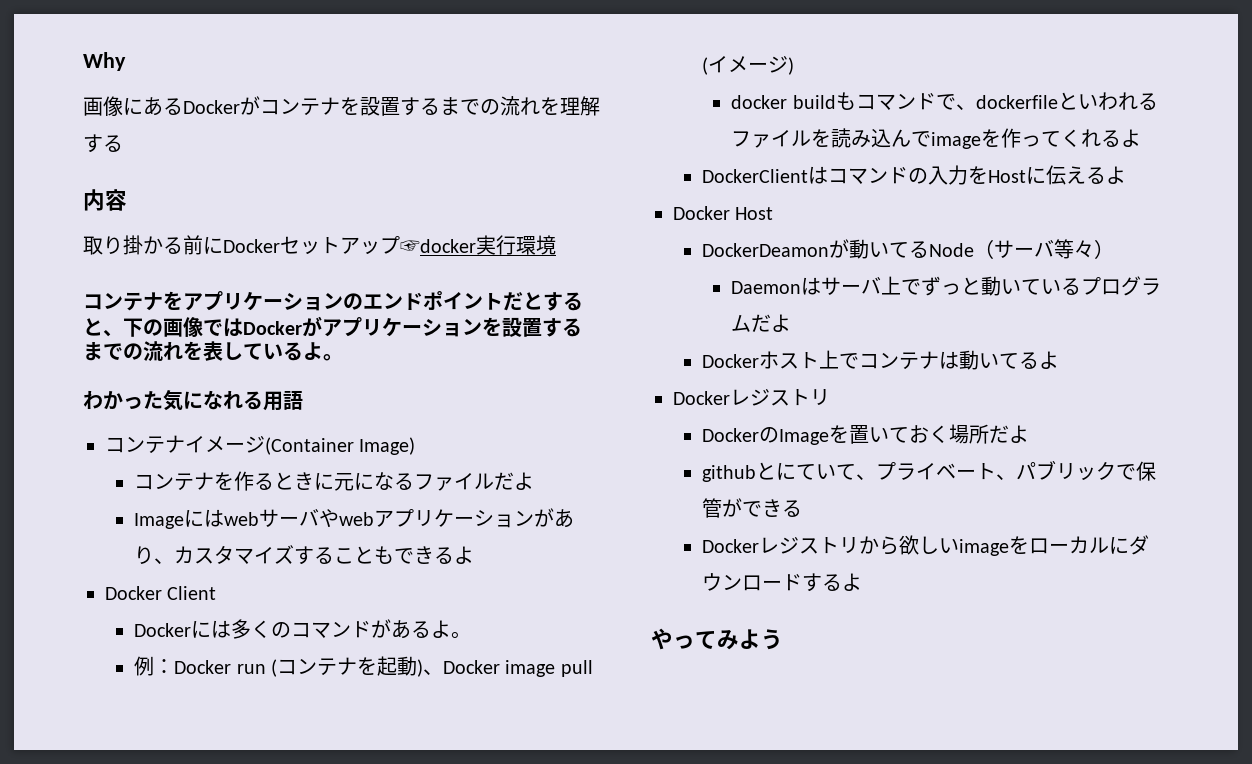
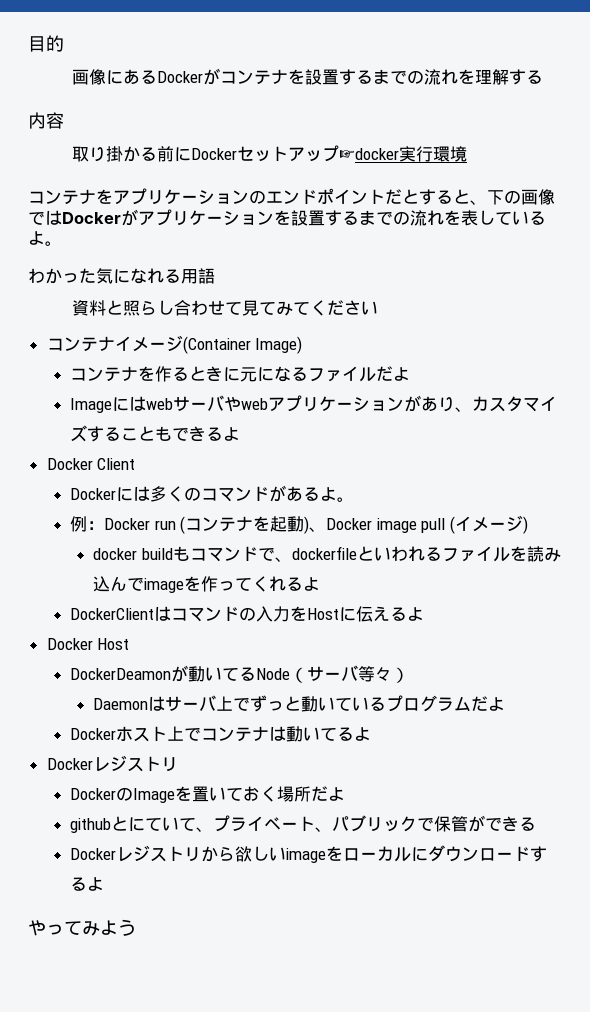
[83,52,126,71] Why -> [28,35,64,52] 目的
(303, 400) none -> [72,300,379,316] // 資料と照らし合わせて見てみてください

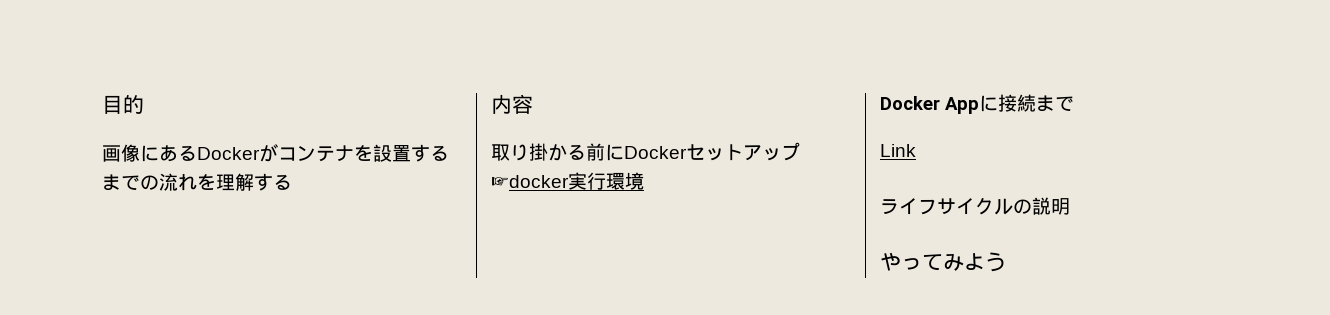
[28,188,555,205] [28,209,546,226] [28,231,62,246] [28,268,215,284] [72,300,379,316] [46,335,303,354] [69,366,410,382] [69,395,557,413] [69,425,240,442] [46,458,136,470] [69,485,354,502] [69,515,528,534] [93,546,561,562] [93,576,321,593] [69,606,424,622] [46,638,130,650] [69,665,409,683] [93,695,506,712] [69,726,371,742] [46,755,178,772] [69,786,345,803] [69,815,536,833] [69,845,547,863] [69,877,104,891] コンテナをアプリケーションのエンドポイントだとすると、下の画像ではDockerがアプリケーションを設置するまでの流れを表しているよ。 // わかった気になれる用語 // 資料と照らし合わせて見てみてください // コンテナイメージ(Container Image) // コンテナを作るときに元になるファイルだよ // Imageにはwebサーバやwebアプリケーションがあり、カスタマイズすることもできるよ // Docker Client // Dockerには多くのコマンドがあるよ。 // 例：Docker run (コンテナを起動)、Docker image pull (イメージ) // docker buildもコマンドで、dockerfileといわれるファイルを読み込んでimageを作ってくれるよ // DockerClientはコマンドの入力をHostに伝えるよ // Docker Host // DockerDeamonが動いてるNode（サーバ等々） // Daemonはサーバ上でずっと動いているプログラムだよ // Dockerホスト上でコンテナは動いてるよ // Dockerレジストリ // DockerのImageを置いておく場所だよ // githubとにていて、プライベート、パブリックで保管ができる // Dockerレジストリから欲しいimageをローカルにダウンロードするよ -> [880,94,1074,114] [880,144,916,157] [880,197,1070,215] Docker Appに接続まで // Link // ライフサイクルの説明

